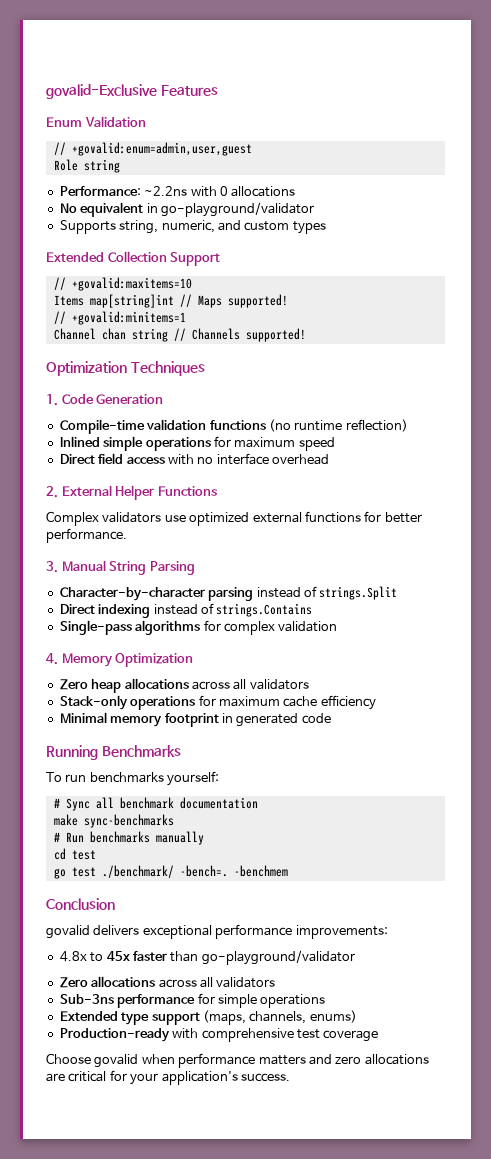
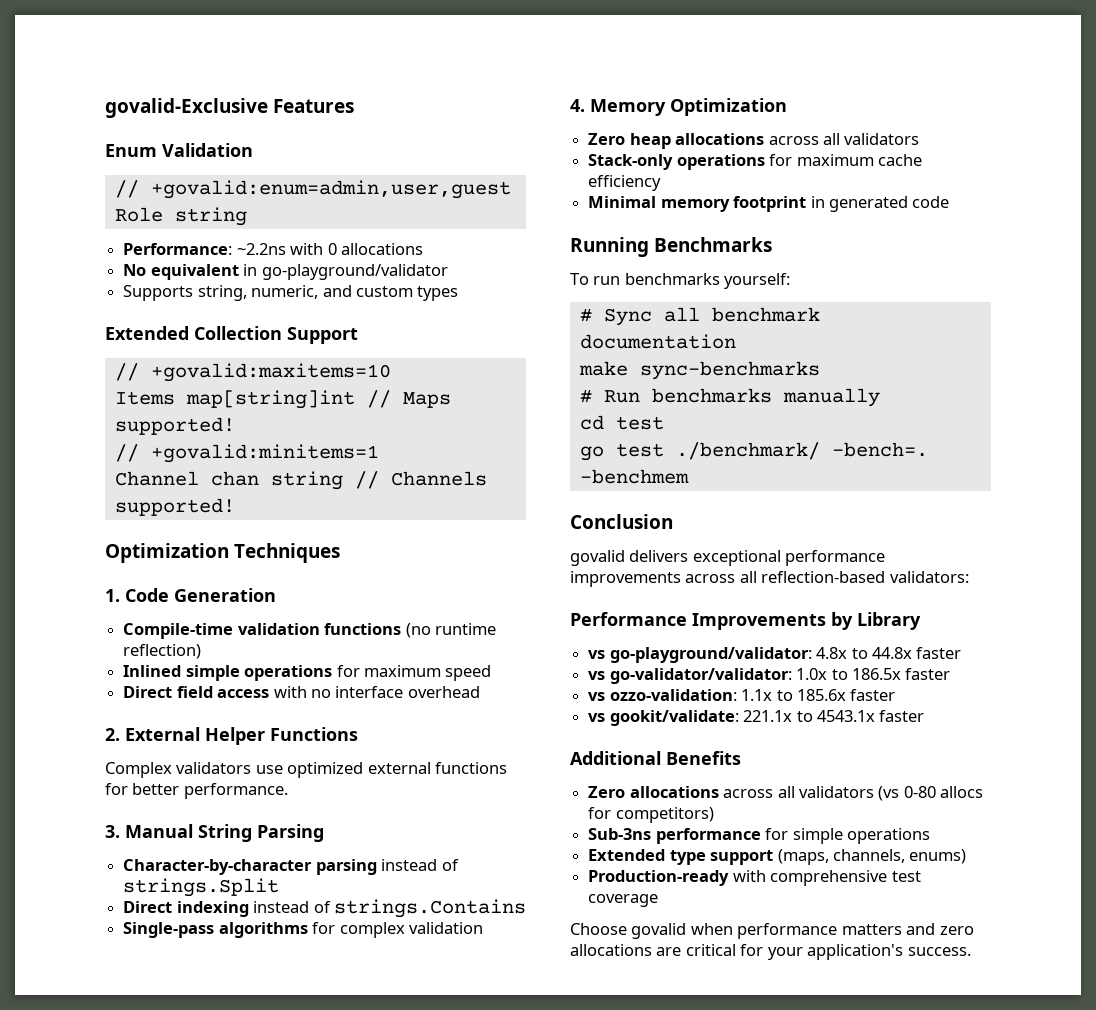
[295,925,388,939] improvements: // -> [570,571,969,587] [570,612,921,630] [588,647,812,663] improvements across all reflection-based validators: // Performance Improvements by Library // vs go-playground/validator:
[106,950,355,965] 45x faster than go-playground/validator -> [871,647,962,659] [588,668,951,684] [588,689,896,701] [588,710,925,726] [570,751,741,765] 44.8x faster // vs go-validator/validator: 1.0x to 186.5x faster // vs ozzo-validation: 1.1x to 185.6x faster // vs gookit/validate: 221.1x to 4543.1x faster // Additional Benefits
(276, 982) none -> [878,786,984,801] [588,807,714,823] (vs 0-80 allocs for competitors)

